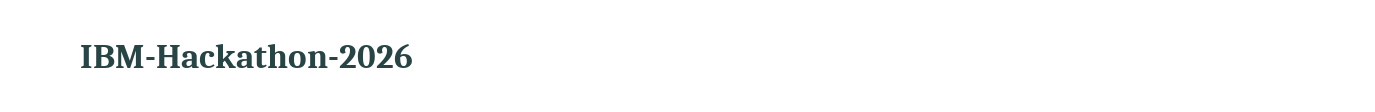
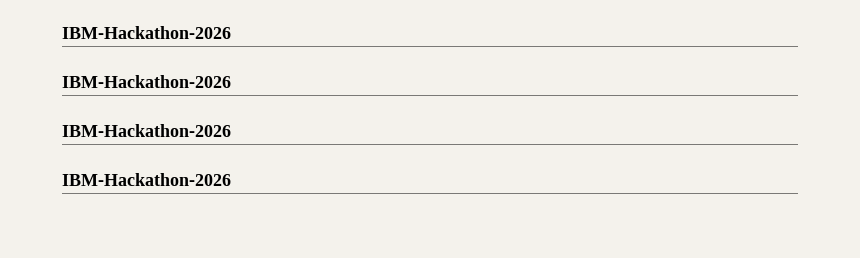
[80,43,413,68] IBM-Hackathon-2026 -> [62,26,231,39] [62,75,231,88] [62,124,231,137] [62,173,231,186] IBM-Hackathon-2026 // IBM-Hackathon-2026 // IBM-Hackathon-2026 // IBM-Hackathon-2026

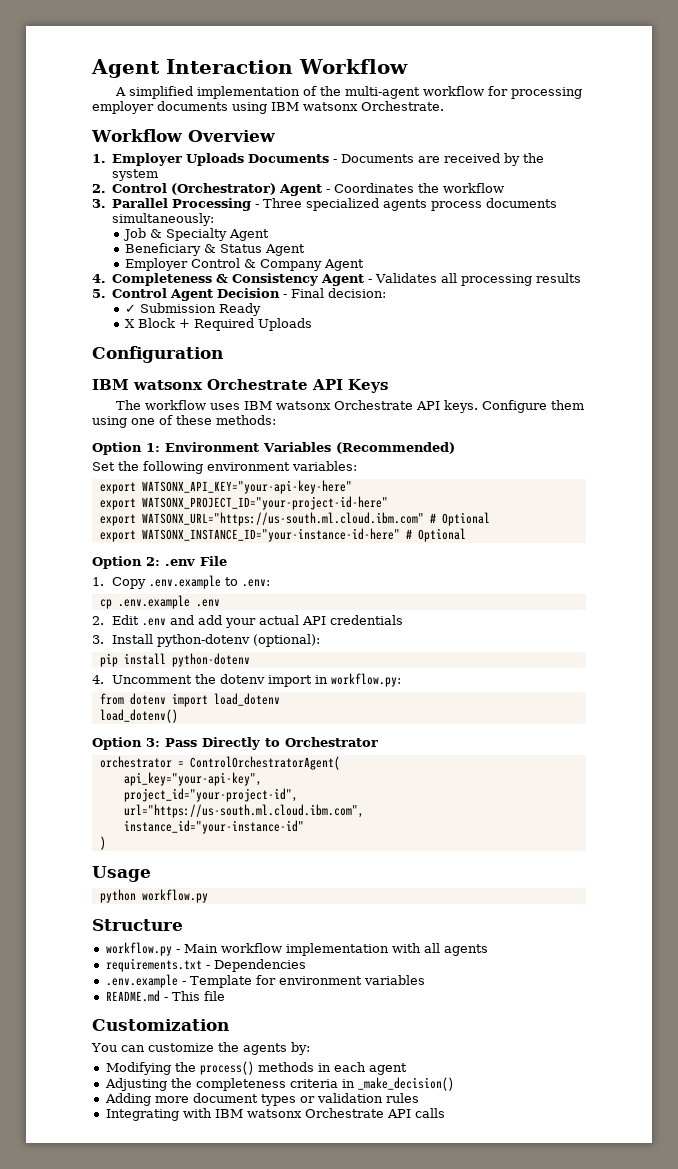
[62,26,231,39] [62,75,231,88] [62,124,231,137] [62,173,231,186] IBM-Hackathon-2026 // IBM-Hackathon-2026 // IBM-Hackathon-2026 // IBM-Hackathon-2026 -> [91,59,408,78] [115,86,583,99] [92,101,444,114] [91,129,275,142] [92,153,545,166] [112,169,159,181] [92,183,505,196] [92,198,558,211] [112,213,215,226] [123,228,270,241] [125,243,306,256] [125,258,365,271] [92,273,582,286] [92,288,387,301] [125,303,262,316] [125,318,313,331] [92,346,223,363] [92,379,388,393] [116,400,585,413] [92,415,276,428] [92,442,455,455] [92,461,357,474] [99,480,352,494] [99,496,388,510] [99,512,490,526] [99,528,466,542] [92,556,227,569] [92,575,270,589] [99,595,220,609] [92,615,403,628] [92,634,320,647] [99,653,250,667] [92,673,401,687] [99,693,280,707] [99,709,178,723] [92,737,378,750] [99,756,340,770] [123,772,262,786] [123,788,298,802] [123,804,364,818] [123,820,304,834] [99,836,106,850] [92,866,151,882] [99,889,208,903] [92,919,183,931] [105,942,488,956] [105,958,306,972] [105,974,425,988] [105,990,225,1002] [92,1019,229,1031] [91,1042,310,1055] [105,1061,407,1075] [104,1077,454,1091] [104,1093,419,1106] [105,1108,445,1121] Agent Interaction Workflow // A simplified implementation of the multi-agent workflow for processing employer documents using IBM watsonx Orchestrate. // Workflow Overview // 1. Employer Uploads Documents - Documents are received by the system // 2. Control (Orchestrator) Agent - Coordinates the workflow // 3. Parallel Processing - Three specialized agents process documents simultaneously: // Job & Specialty Agent // Beneficiary & Status Agent // Employer Control & Company Agent // 4. Completeness & Consistency Agent - Validates all processing results // 5. Control Agent Decision - Final decision: // ✓ Submission Ready // X Block + Required Uploads // Configuration // IBM watsonx Orchestrate API Keys // The workflow uses IBM watsonx Orchestrate API keys. Configure them using one of these methods: // Option 1: Environment Variables (Recommended) // Set the following environment variables: // export WATSONX_API_KEY="your-api-key-here" // export WATSONX_PROJECT_ID="your-project-id-here" // export WATSONX_URL="https://us-south.ml.cloud.ibm.com" # Optional // export WATSONX_INSTANCE_ID="your-instance-id-here" # Optional // Option 2: .env File // 1. Copy .env.example to .env: // cp .env.example .env // 2. Edit .env and add your actual API credentials // 3. Install python-dotenv (optional): // pip install python-dotenv // 4. Uncomment the dotenv import in workflow.py: // from dotenv import load_dotenv // load_dotenv() // Option 3: Pass Directly to Orchestrator // orchestrator = ControlOrchestratorAgent( // api_key="your-api-key", // project_id="your-project-id", // url="https://us-south.ml.cloud.ibm.com", // instance_id="your-instance-id" // ) // Usage // python workflow.py // Structure // workflow.py - Main workflow implementation with all agents // requirements.txt - Dependencies // .env.example - Template for environment variables // README.md - This file // Customization // You can customize the agents by: // Modifying the process() methods in each agent // Adjusting the completeness criteria in _make_decision() // Adding more document types or validation rules // Integrating with IBM watsonx Orchestrate API calls

